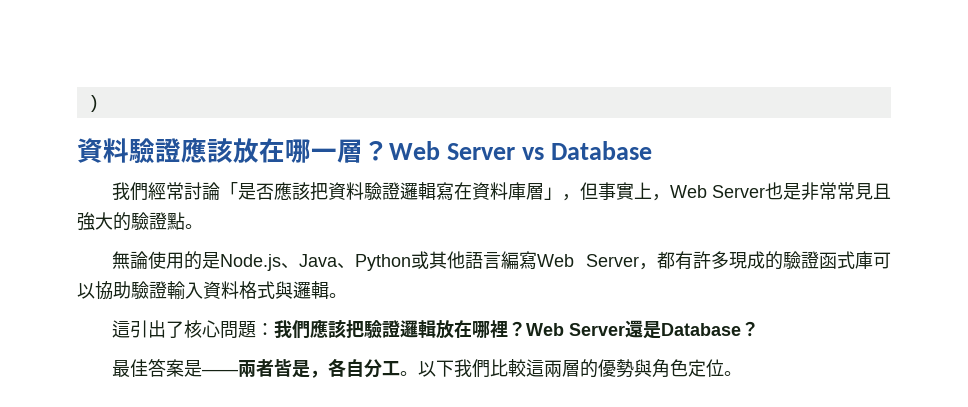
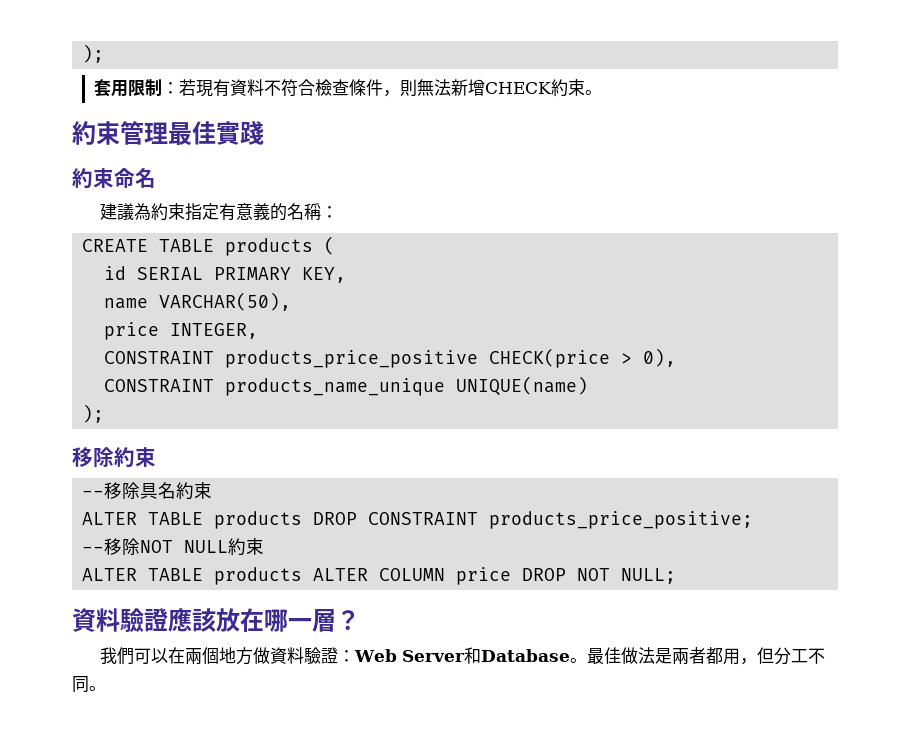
[87,95,99,112] ) -> [82,44,105,63] [94,79,603,97] [72,121,264,145] [72,168,156,189] [100,203,339,221] [82,236,336,256] [104,266,347,283] [104,292,292,311] [104,322,259,340] [104,348,677,368] [104,376,589,396] [82,404,105,423] [72,447,156,468] [82,482,213,500] [82,511,754,529] [82,538,265,556] [82,567,677,585] ); // 套用限制：若現有資料不符合檢查條件，則無法新增CHECK約束。 // 約束管理最佳實踐 // 約束命名 // 建議為約束指定有意義的名稱： // CREATE TABLE products ( // id SERIAL PRIMARY KEY, // name VARCHAR(50), // price INTEGER, // CONSTRAINT products_price_positive CHECK(price > 0), // CONSTRAINT products_name_unique UNIQUE(name) // ); // 移除約束 // --移除具名約束 // ALTER TABLE products DROP CONSTRAINT products_price_positive; // --移除NOT NULL約束 // ALTER TABLE products ALTER COLUMN price DROP NOT NULL;
[389,141,652,160] [111,182,891,201] [77,212,203,231] [111,251,891,271] [77,281,347,300] [111,320,759,339] [111,358,724,378] Web Server vs Database // 我們經常討論「是否應該把資料驗證邏輯寫在資料庫層」，但事實上，Web Server也是非常常見且強大的驗證點。 // 無論使用的是Node.js、Java、Python或其他語言編寫Web Server，都有許多現成的驗證函式庫可以協助驗證輸入資料格式與邏輯。 // 這引出了核心問題：我們應該把驗證邏輯放在哪裡？Web Server還是Database？ // 最佳答案是——兩者皆是，各自分工。以下我們比較這兩層的優勢與角色定位 -> [100,647,826,665] [72,676,89,693] // 我們可以在兩個地方做資料驗證：Web Server和Database。最佳做法是兩者都用，但分工不同

